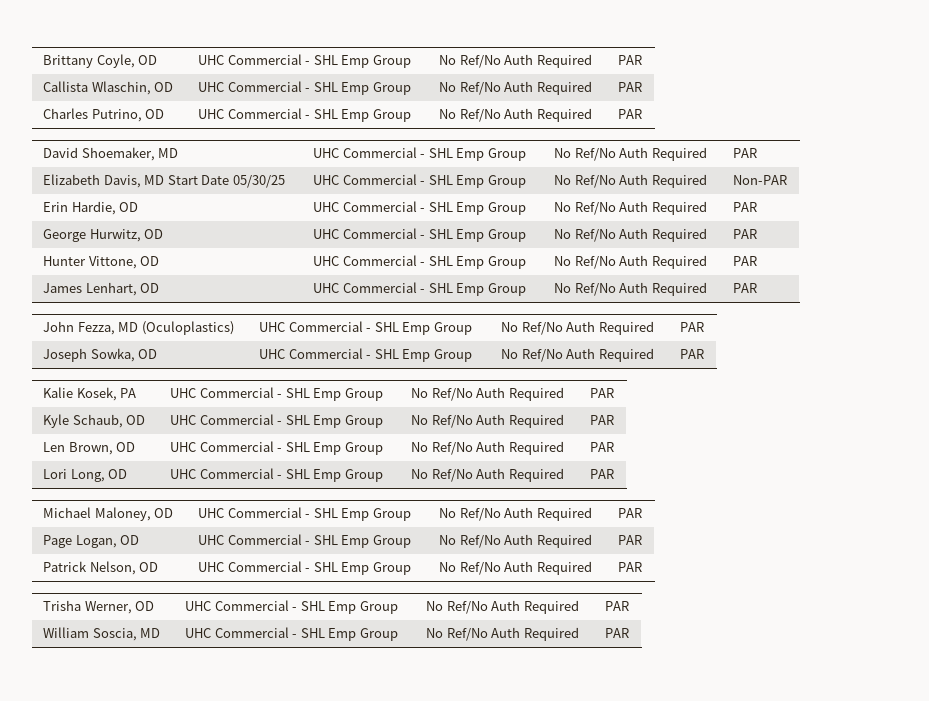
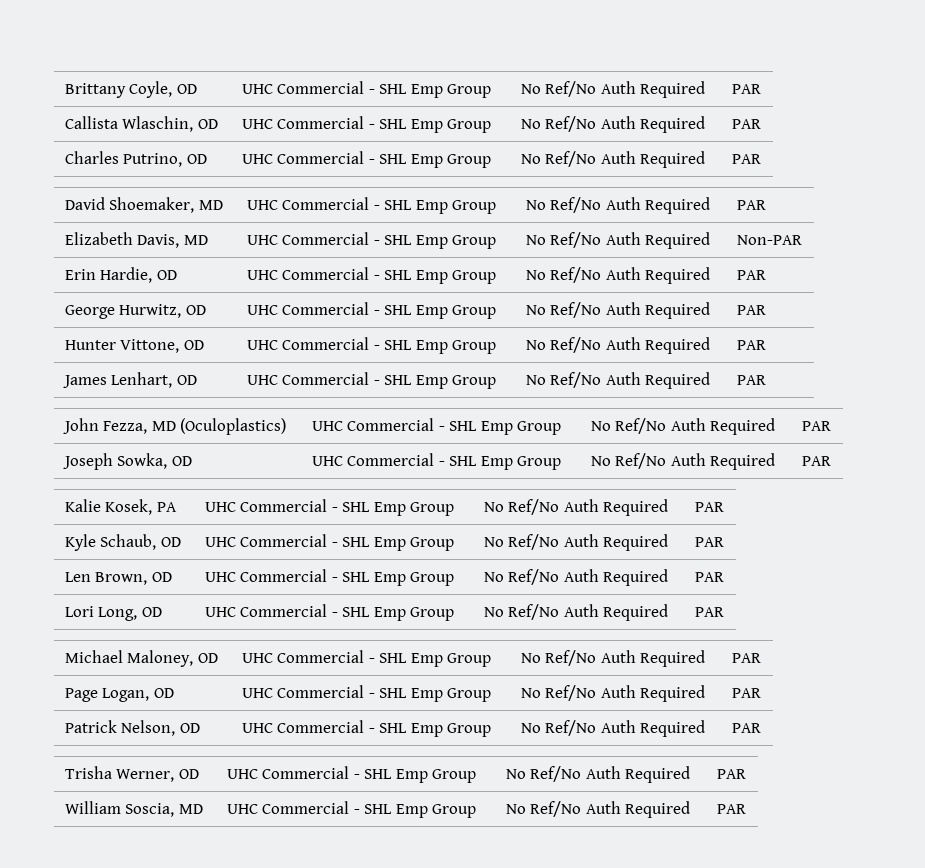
[167,175,285,188] Start Date 05/30/25 -> (208, 240) none

